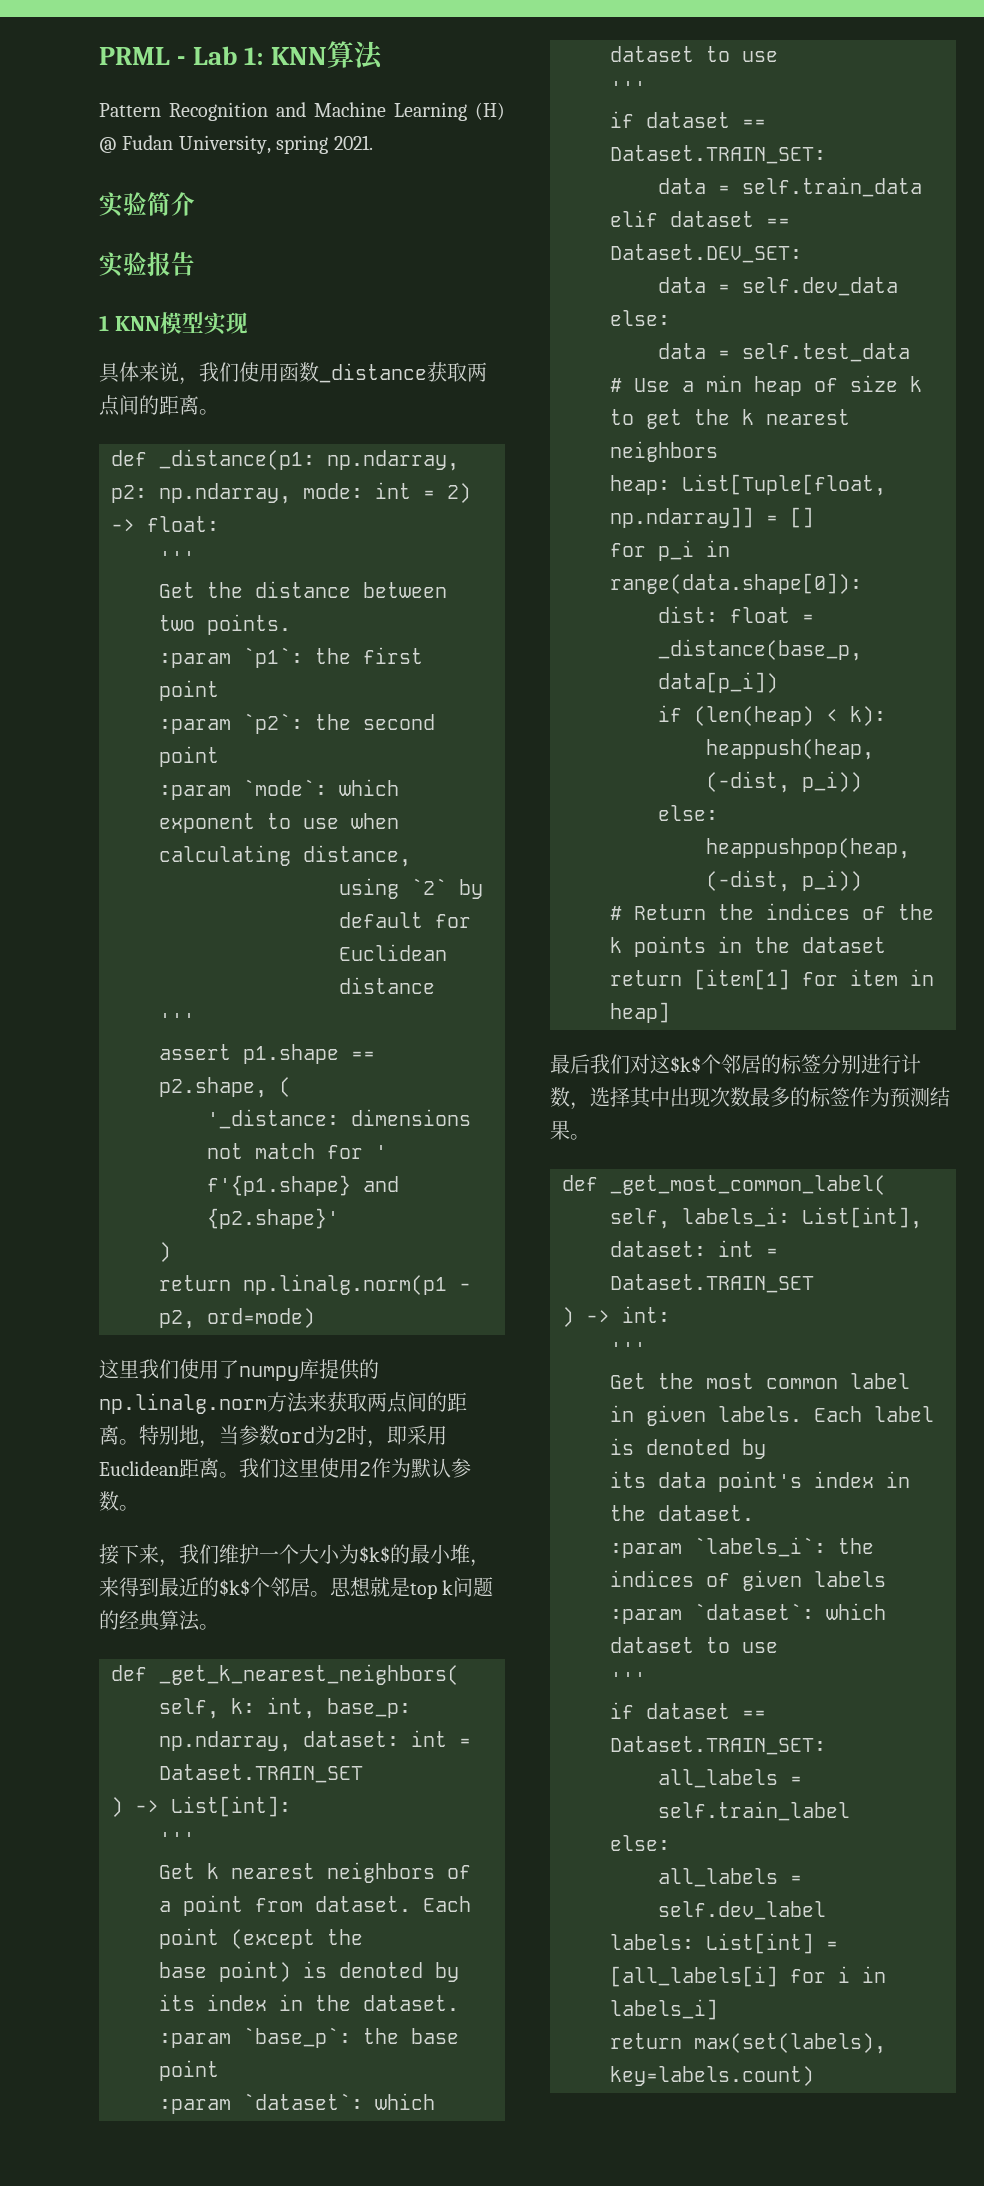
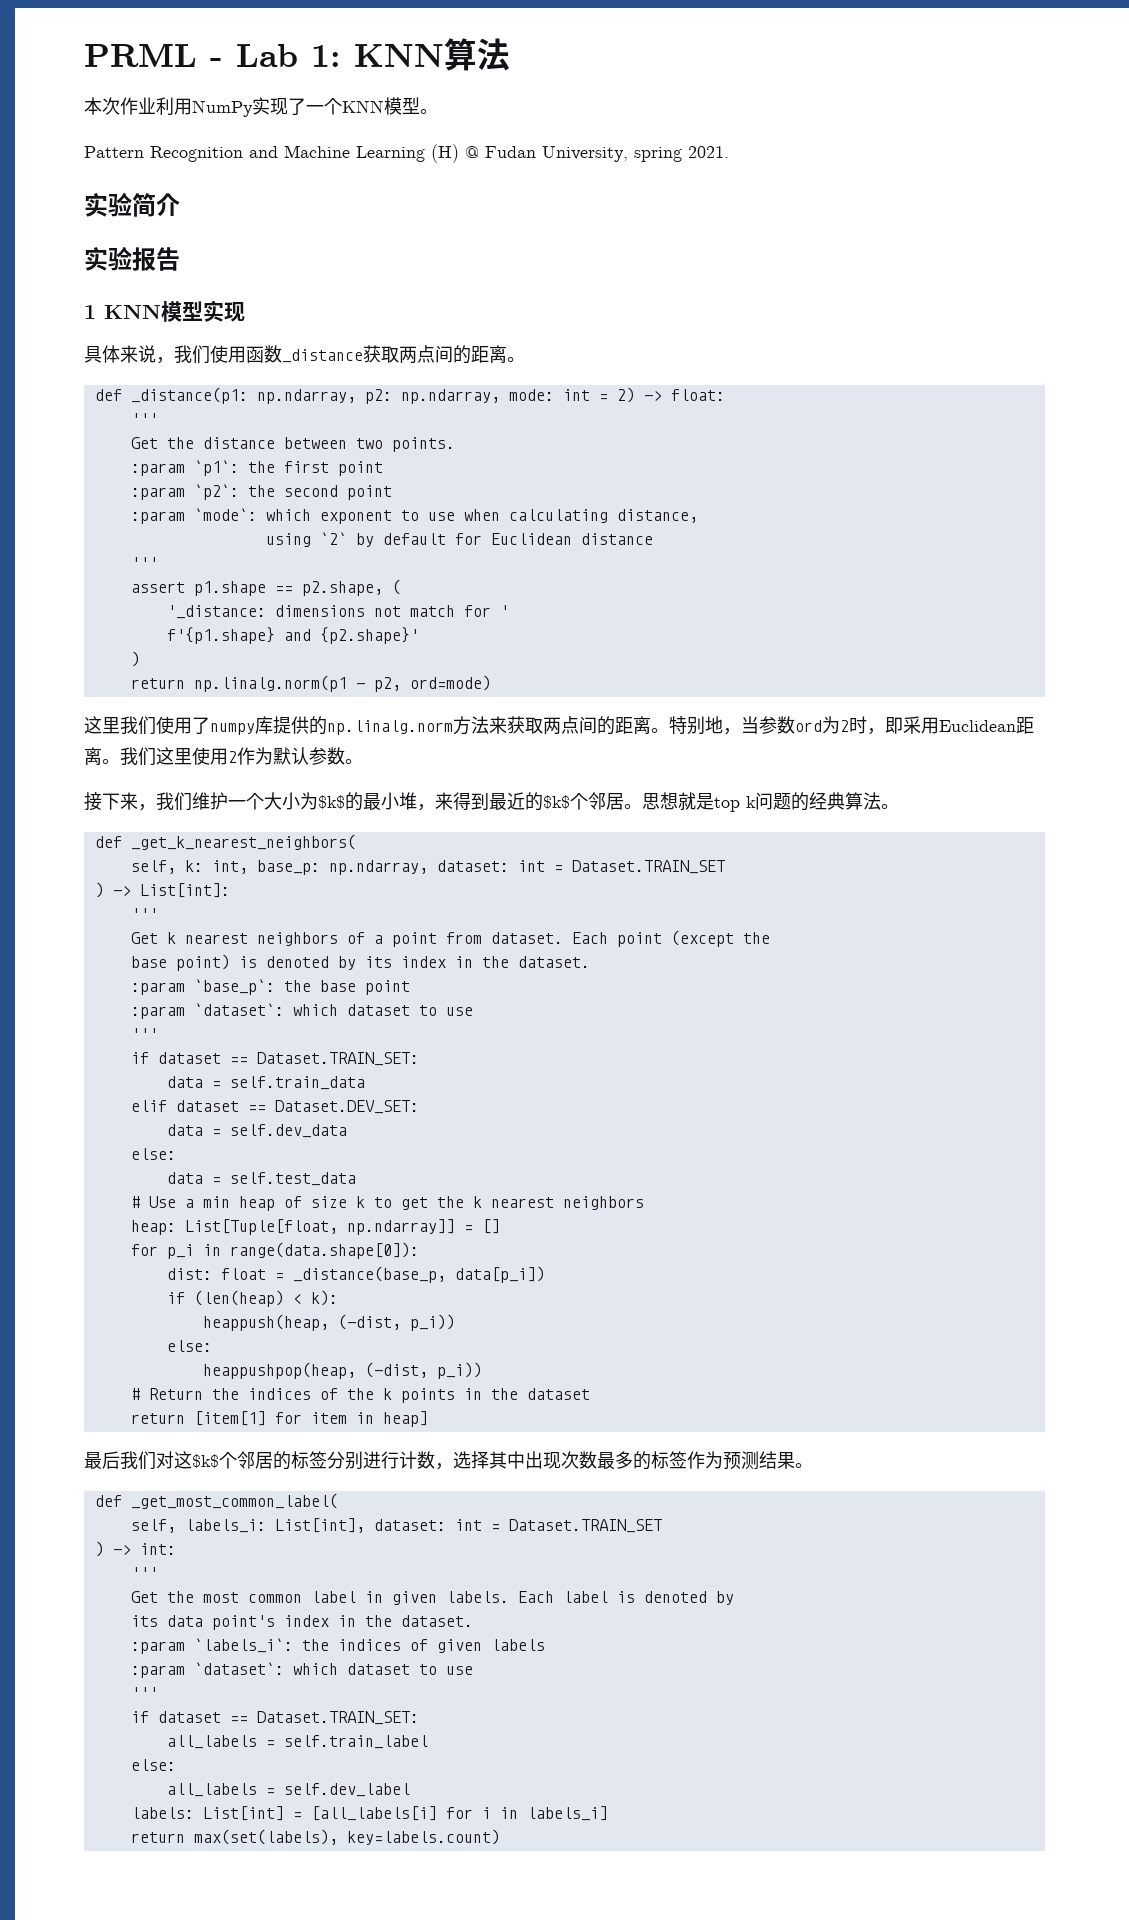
(385, 55) none -> [84,97,438,117] // 本次作业利用NumPy实现了一个KNN模型。

